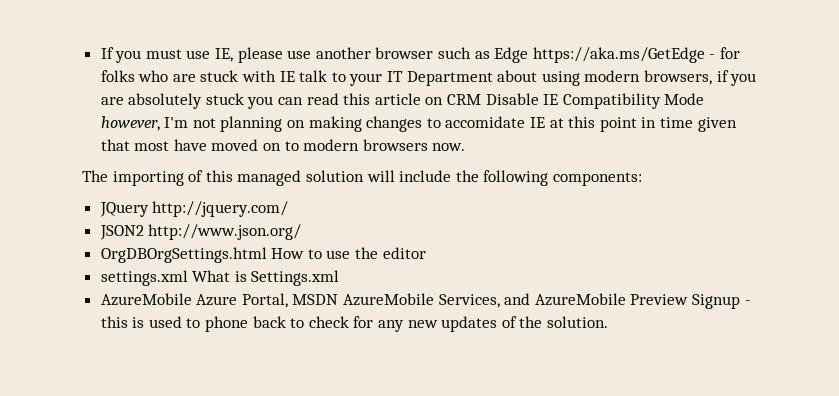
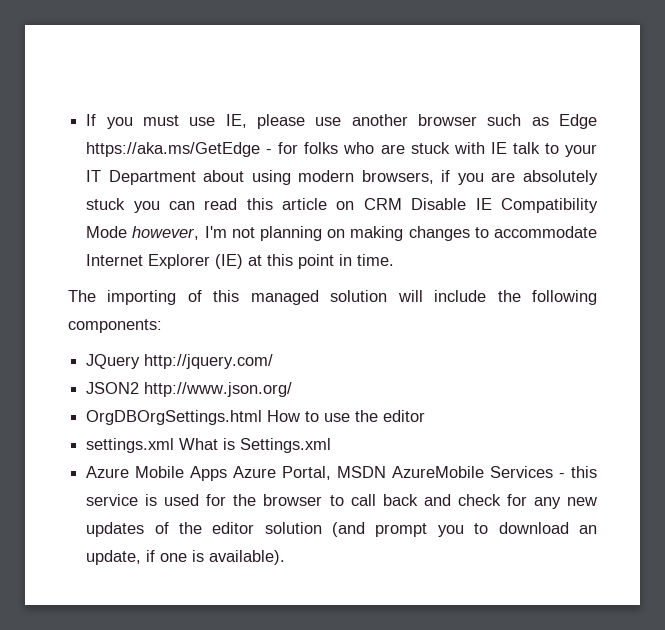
[445,116,737,132] [100,139,466,151] accomidate IE at this point in time given that most have moved on to modern browsers now. -> [494,226,597,238] [86,254,395,269] accommodate Internet Explorer (IE) at this point in time.
[100,293,192,306] AzureMobile -> [86,466,228,481] Azure Mobile Apps
[438,293,741,309] Services, and AzureMobile Preview Signup -> [490,466,554,478] Services
(128, 322) none -> [86,494,139,506] service
[186,316,305,332] to phone back to -> [206,494,451,506] for the browser to call back and
[546,316,608,328] solution. -> [212,522,597,537] [86,550,286,565] editor solution (and prompt you to download an update, if one is available).

